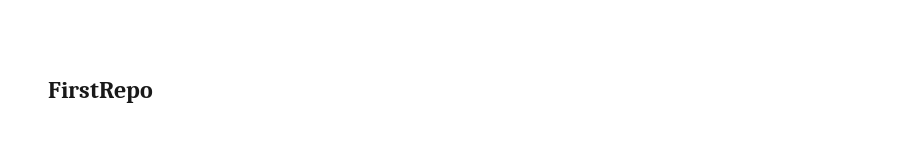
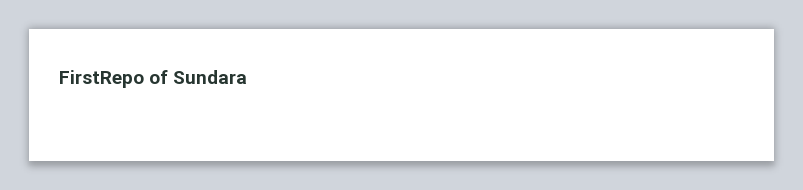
(153, 92) none -> [149,70,248,84] of Sundara

